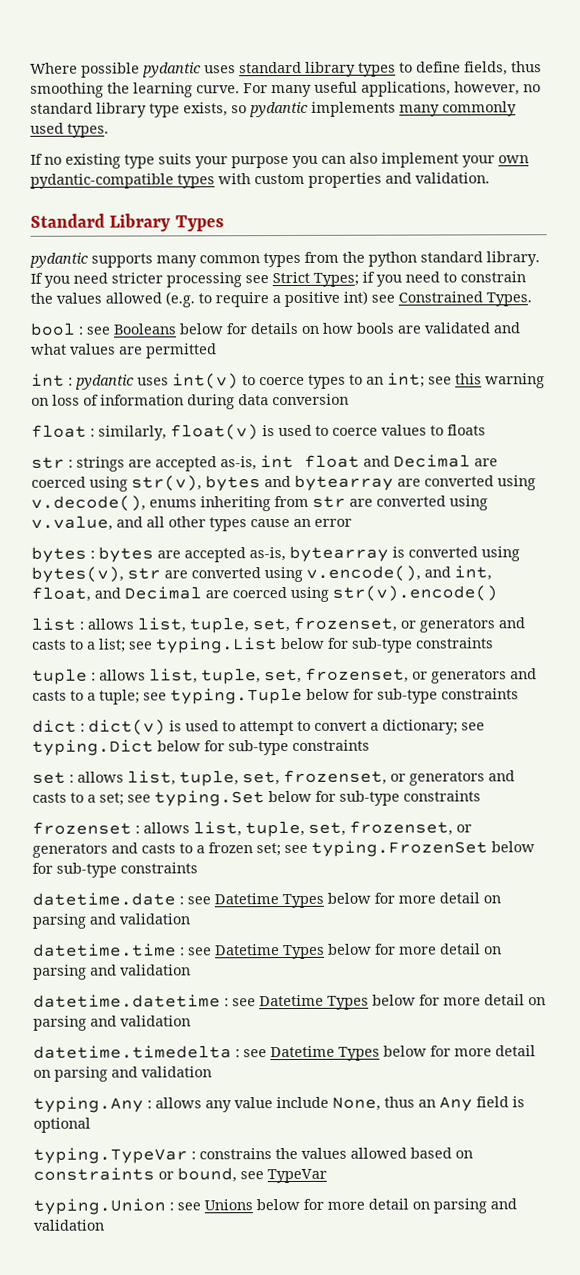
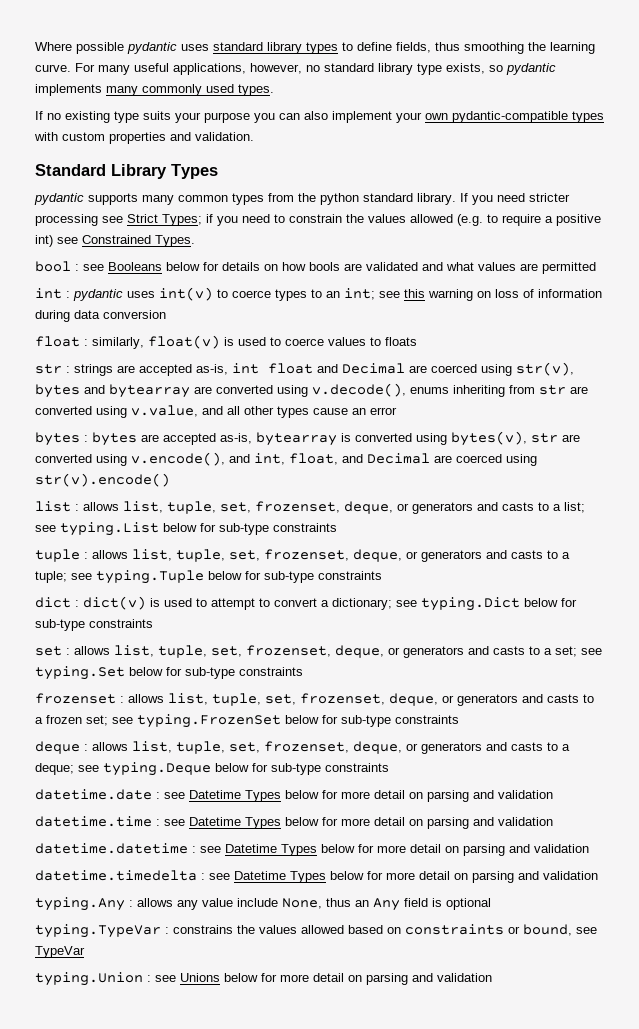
(397, 624) none -> [344,501,393,514] deque,
(409, 675) none -> [353,549,402,562] deque,
(387, 777) none -> [335,645,384,658] deque,
(453, 828) none -> [389,693,438,706] deque,
(198, 868) none -> [35,741,570,754] [35,762,389,776] // deque : allows list, tuple, set, frozenset, deque, or generators and casts to a deque; see typing.Deque below for sub-type constraints

